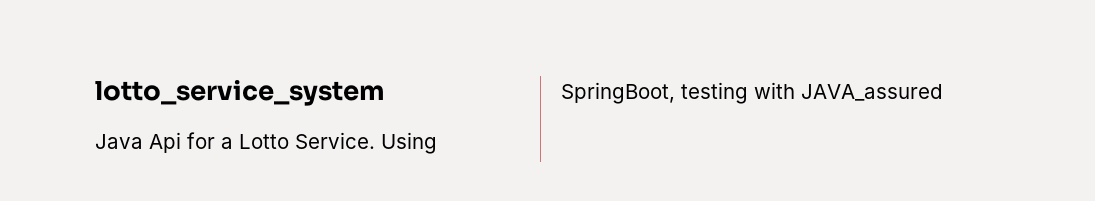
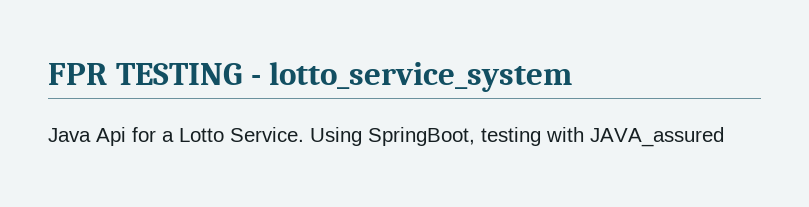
(95, 93) none -> [48,63,261,85] FPR TESTING -

